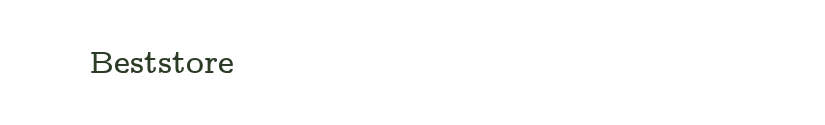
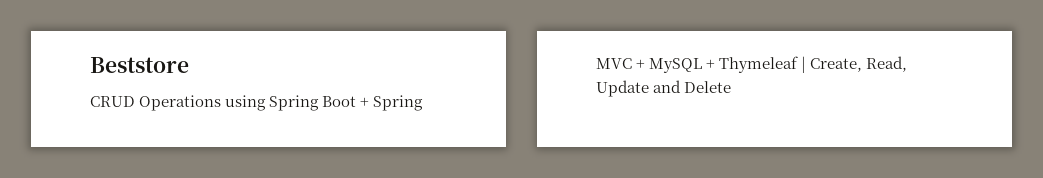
(234, 62) none -> [90,95,424,111] [596,56,908,73] [596,80,732,97] // CRUD Operations using Spring Boot + Spring MVC + MySQL + Thymeleaf | Create, Read, Update and Delete

